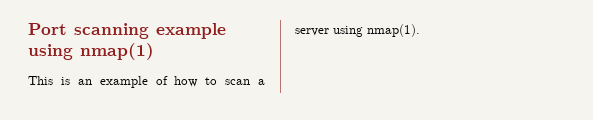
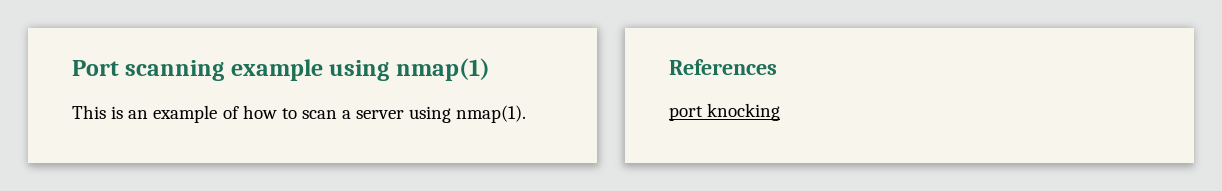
(420, 30) none -> [669,59,777,75] [669,103,781,121] // References // port knocking

